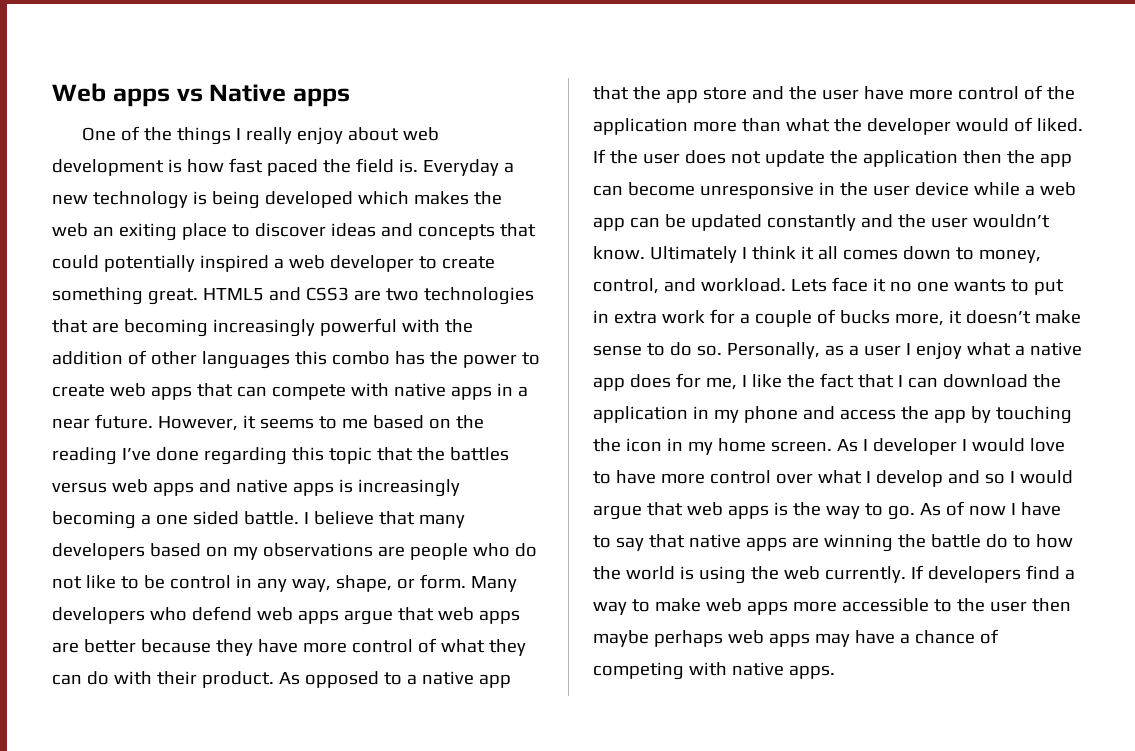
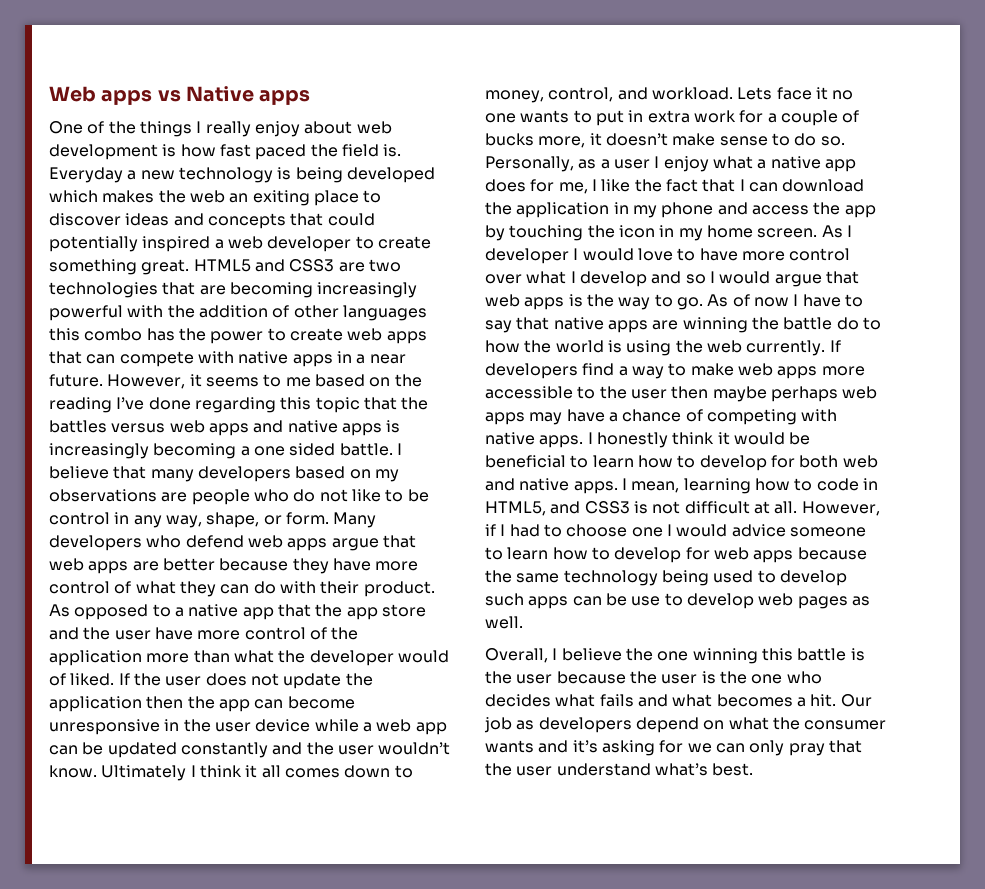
(835, 672) none -> [587,432,811,448] [485,455,878,471] [485,478,878,494] [485,501,880,516] [485,524,866,537] [485,547,867,563] [485,570,847,586] [485,593,870,609] [485,616,523,629] [485,648,865,664] [485,671,822,684] [485,694,872,707] [484,717,887,733] [485,740,862,756] [485,763,754,776] I honestly think it would be beneficial to learn how to develop for both web and native apps. I mean, learning how to code in HTML5, and CSS3 is not difficult at all. However, if I had to choose one I would advice someone to learn how to develop for web apps because the same technology being used to develop such apps can be use to develop web pages as well. // Overall, I believe the one winning this battle is the user because the user is the one who decides what fails and what becomes a hit. Our job as developers depend on what the consumer wants and it’s asking for we can only pray that the user understand what’s best.

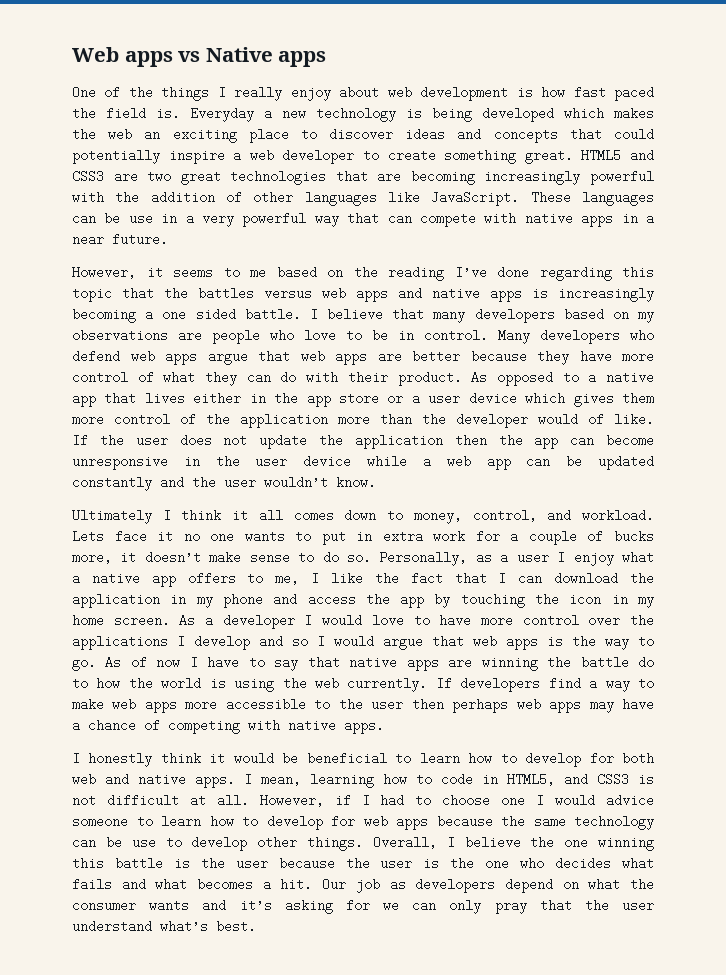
[252,190,310,206] exiting -> [172,128,237,143] exciting
[142,236,211,252] inspired -> [168,149,225,164] inspire
(401, 265) none -> [180,170,221,185] great
[49,328,427,344] this combo has the power to create web apps -> [388,191,654,206] [72,212,339,227] like JavaScript. These languages can be use in a very powerful way
(103, 380) none -> (168, 239) //
[293,489,429,502] [49,512,329,528] do not like to be control in any way, shape, or form. -> [304,329,488,342] love to be in control.
[315,604,426,620] [49,627,193,640] the app store and the user have -> [144,392,655,407] lives either in the app store or a user device which gives them
[233,650,274,663] what -> (412, 419) none
[70,673,115,686] liked. -> [614,413,654,426] like.
(97, 771) none -> (376, 482) //
[485,179,555,192] does for -> [187,572,264,585] offers to
[846,225,852,237] I -> [205,614,214,627] a
[526,271,567,284] what -> [629,614,654,627] [72,635,168,650] the applications
[712,386,767,402] maybe -> (444, 704) none
(584, 441) none -> (384, 726) //
[661,570,847,586] [485,593,569,609] being used to develop such apps -> (654, 822) none
[758,593,870,609] [485,616,523,629] web pages as well. // -> [257,836,363,851] other things.

